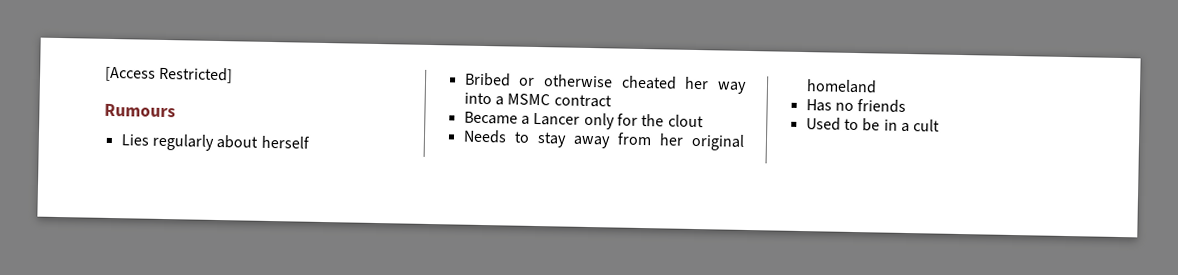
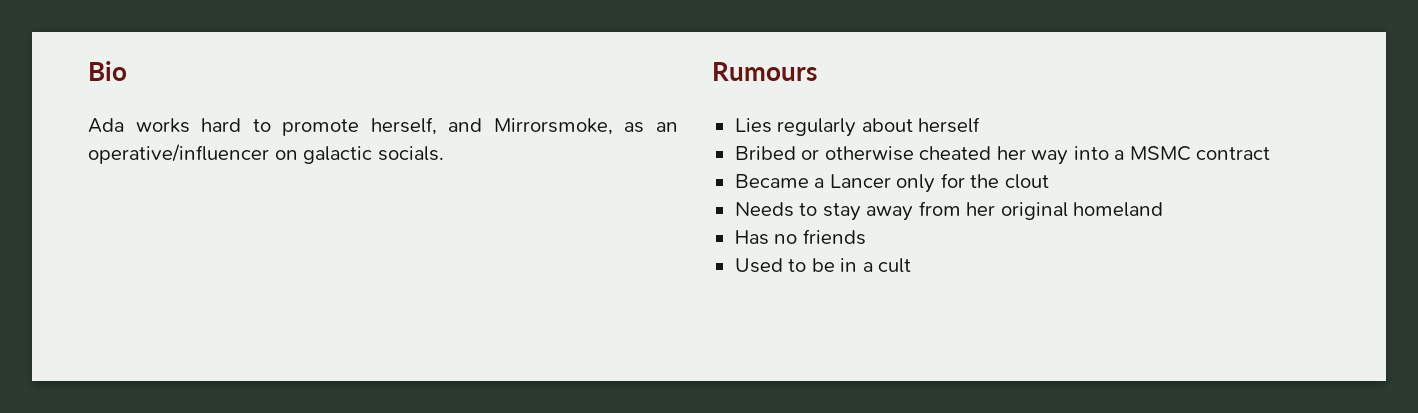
[104,66,234,84] [Access Restricted] -> [88,61,127,81] [88,117,678,136] [88,144,444,164] Bio // Ada works hard to promote herself, and Mirrorsmoke, as an operative/influencer on galactic socials.

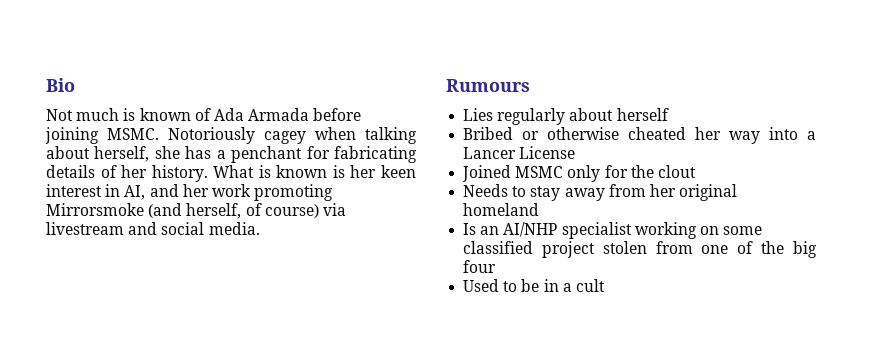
[88,117,678,136] [88,144,444,164] Ada works hard to promote herself, and Mirrorsmoke, as an operative/influencer on galactic socials. -> [46,108,362,121] [45,127,417,144] [46,146,417,163] [46,165,416,182] [46,184,334,201] [46,203,346,219] [46,222,260,235] Not much is known of Ada Armada before joining MSMC. Notoriously cagey when talking about herself, she has a penchant for fabricating details of her history. What is known is her keen interest in AI, and her work promoting Mirrorsmoke (and herself, of course) via livestream and social media.
[1129,146,1271,161] [734,174,891,188] MSMC contract // Became a Lancer -> [463,146,576,159] [462,165,564,182] Lancer License // Joined MSMC
[734,229,866,245] Has no friends -> [463,222,763,239] [463,241,817,258] [463,260,497,273] Is an AI/NHP specialist working on some classified project stolen from one of the big four

